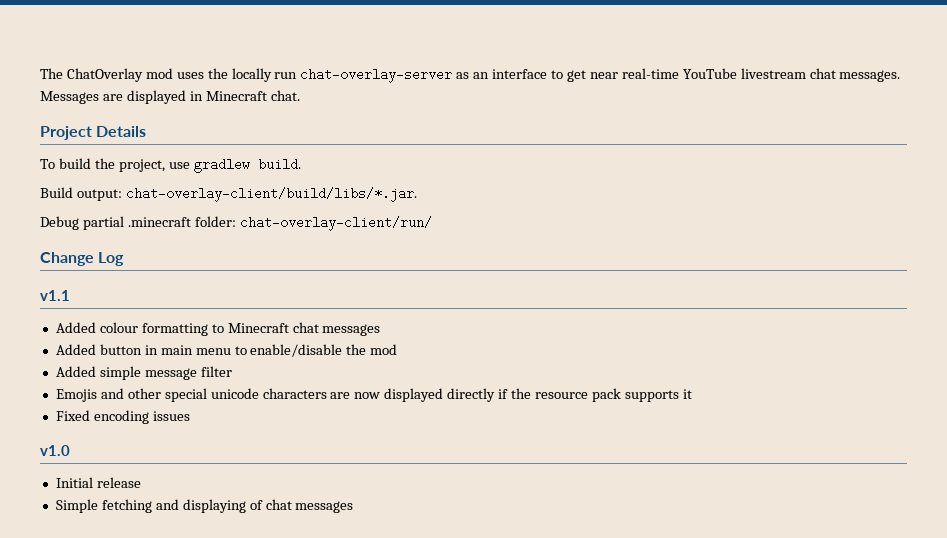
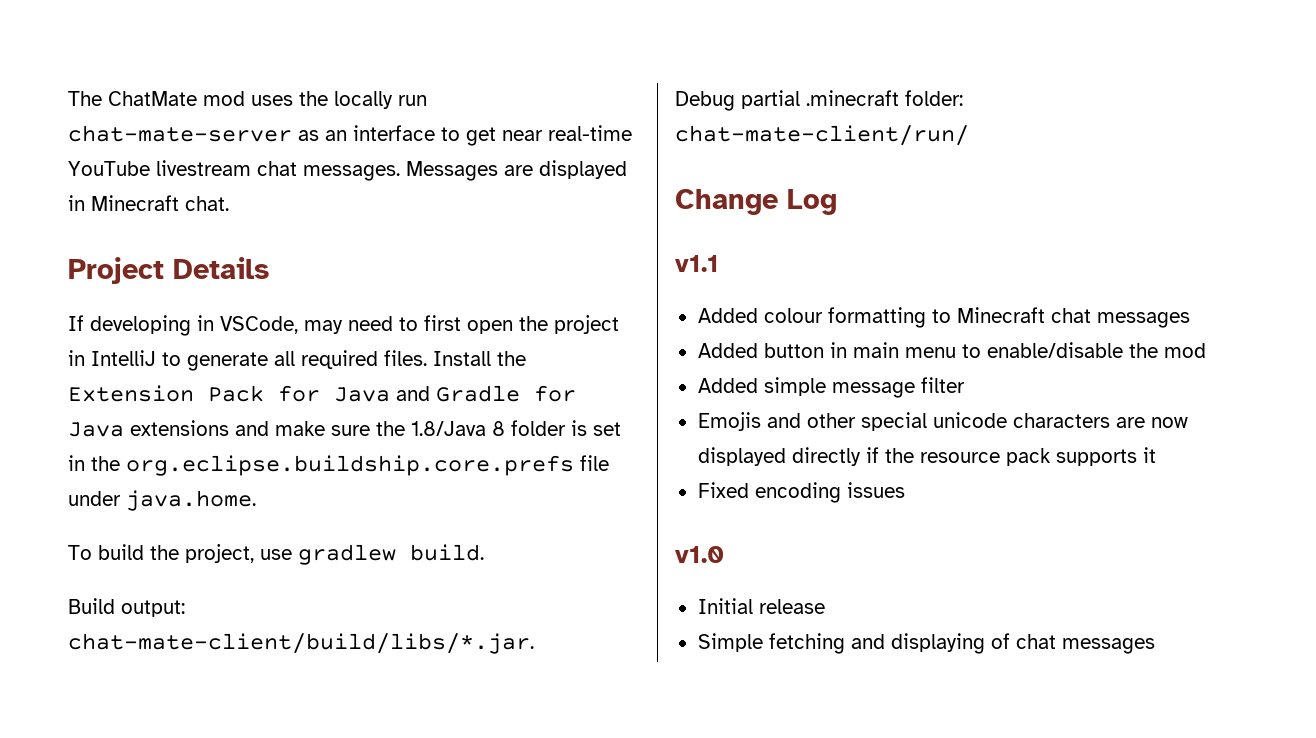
[66,68,143,82] ChatOverlay -> [108,91,197,106] ChatMate
[300,68,453,83] chat-overlay-server -> [68,125,292,142] chat-mate-server
(147, 131) none -> [68,315,619,336] [68,350,526,371] [68,385,576,402] [68,420,621,437] [68,455,609,476] [68,490,256,511] // If developing in VSCode, may need to first open the project in IntelliJ to generate all required files. Install the Extension Pack for Java and Gradle for Java extensions and make sure the 1.8/Java 8 folder is set in the org.eclipse.buildship.core.prefs file under java.home.
[125,187,417,202] chat-overlay-client/build/libs/*.jar. -> [68,633,534,654] chat-mate-client/build/libs/*.jar.
[239,216,432,231] chat-overlay-client/run/ -> [675,125,969,146] chat-mate-client/run/

